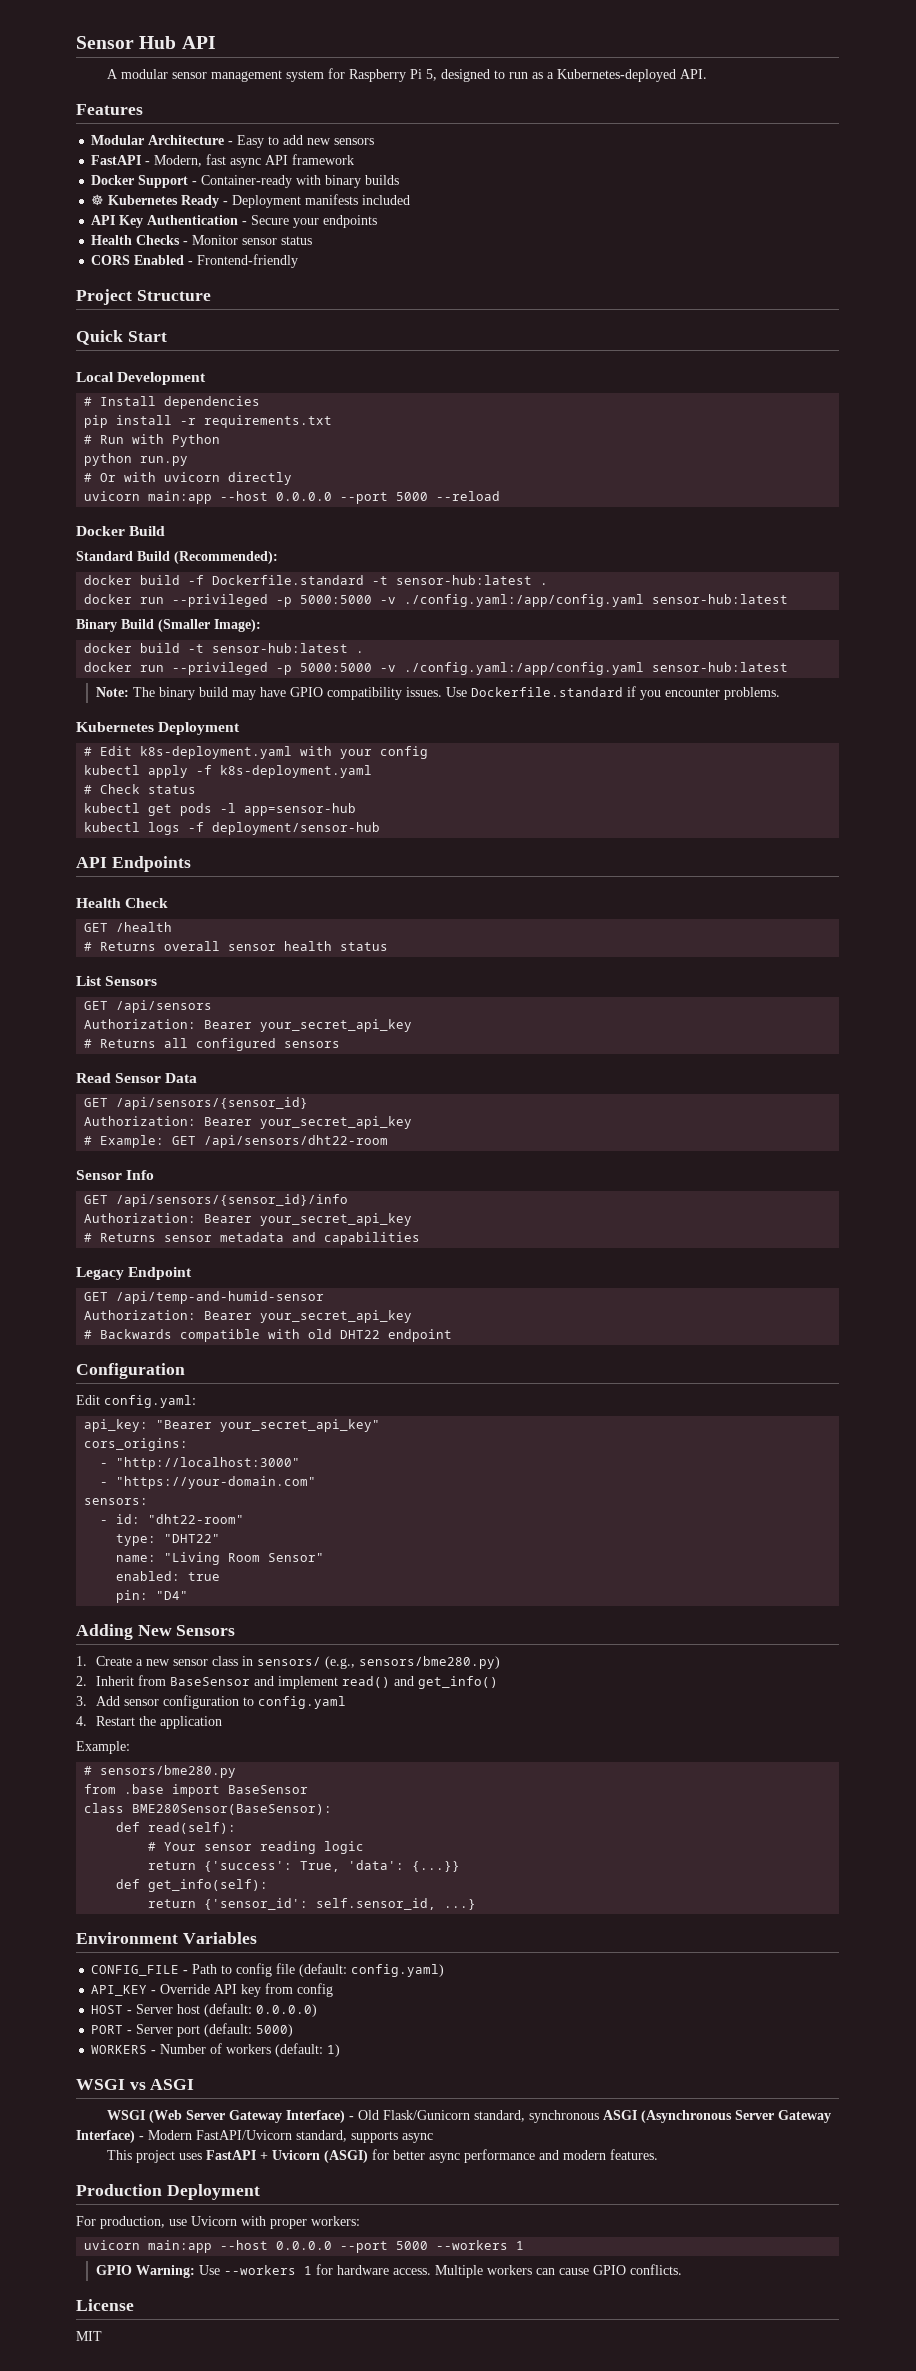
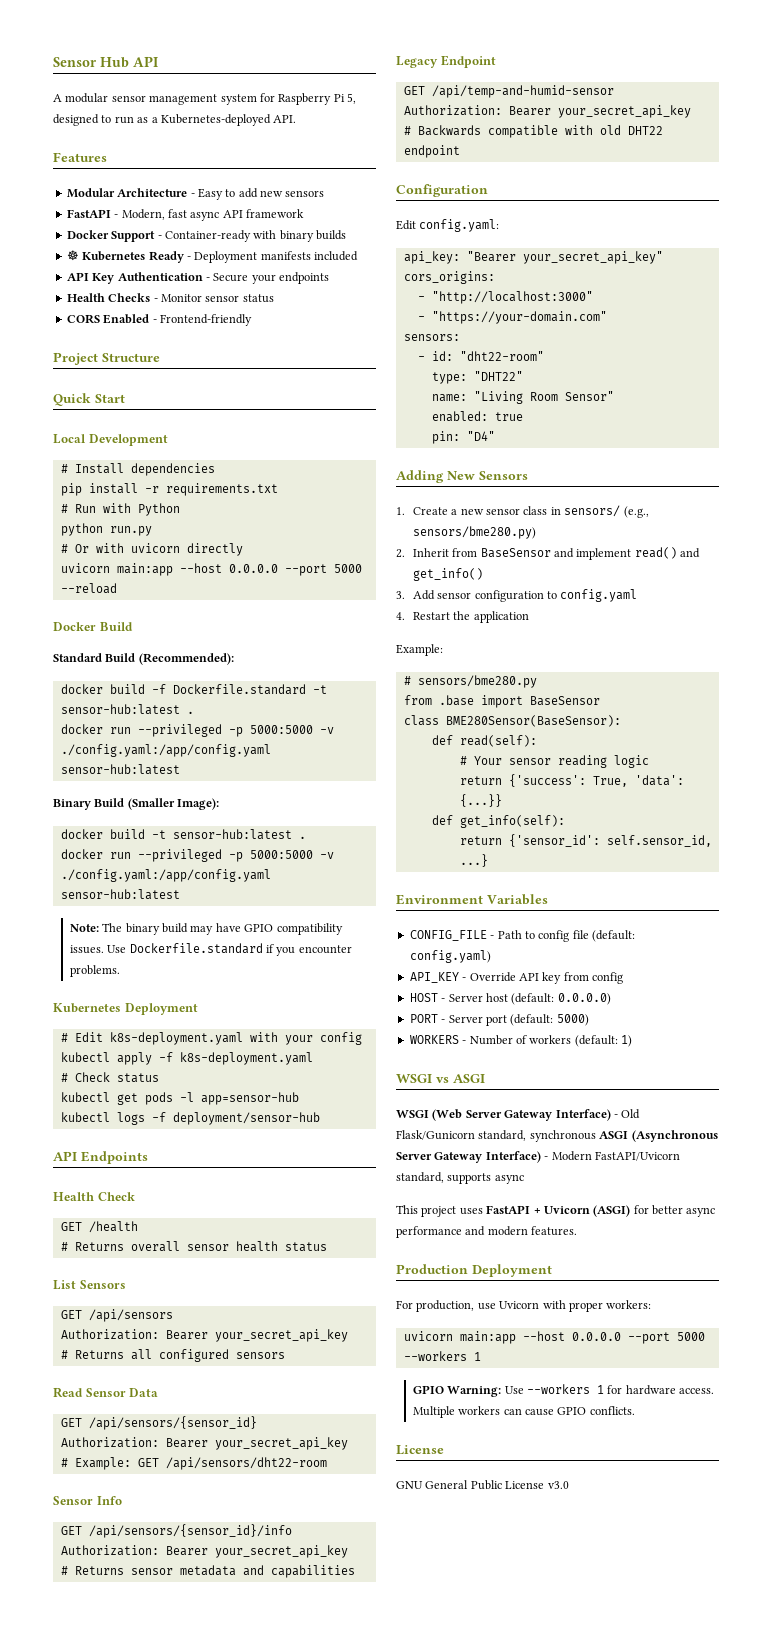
[76,2331,102,2341] MIT -> [396,1480,569,1490] GNU General Public License v3.0

